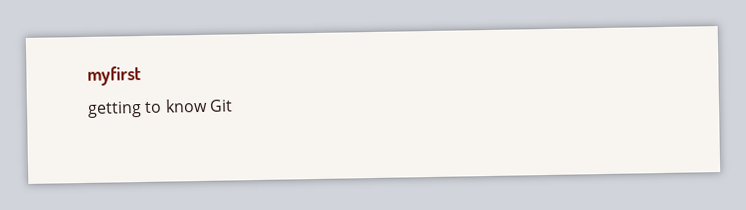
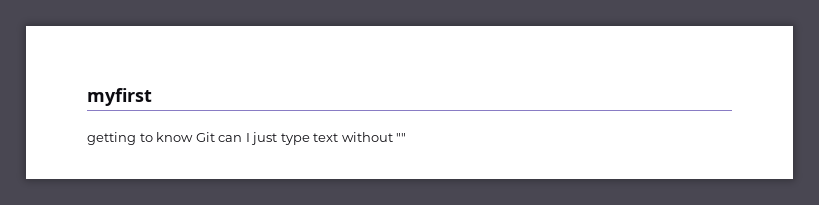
(233, 105) none -> [218,132,407,145] can I just type text without ""

